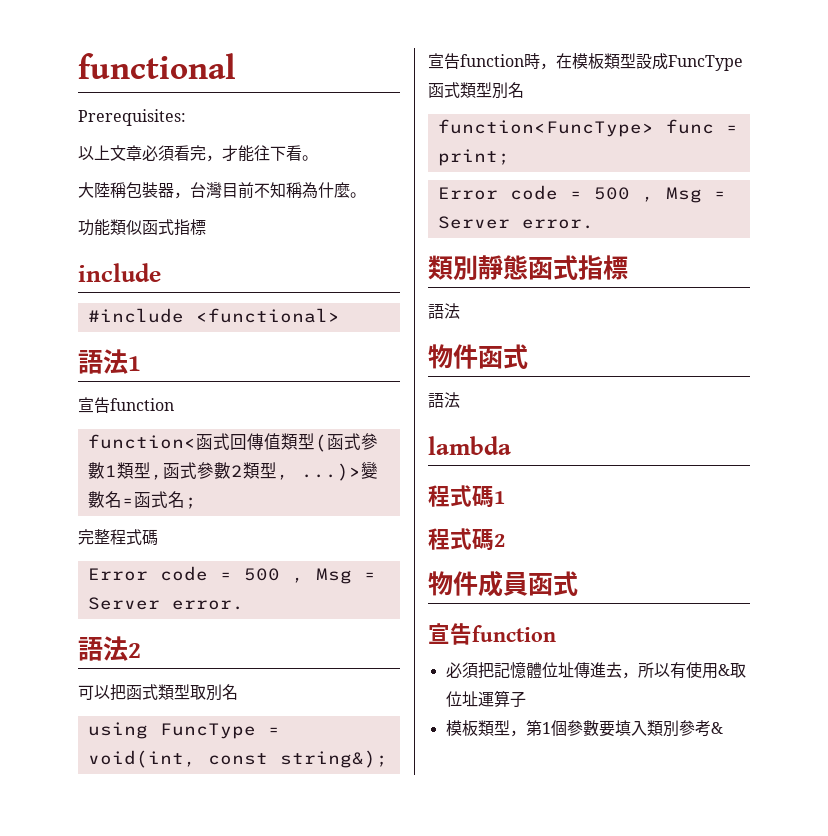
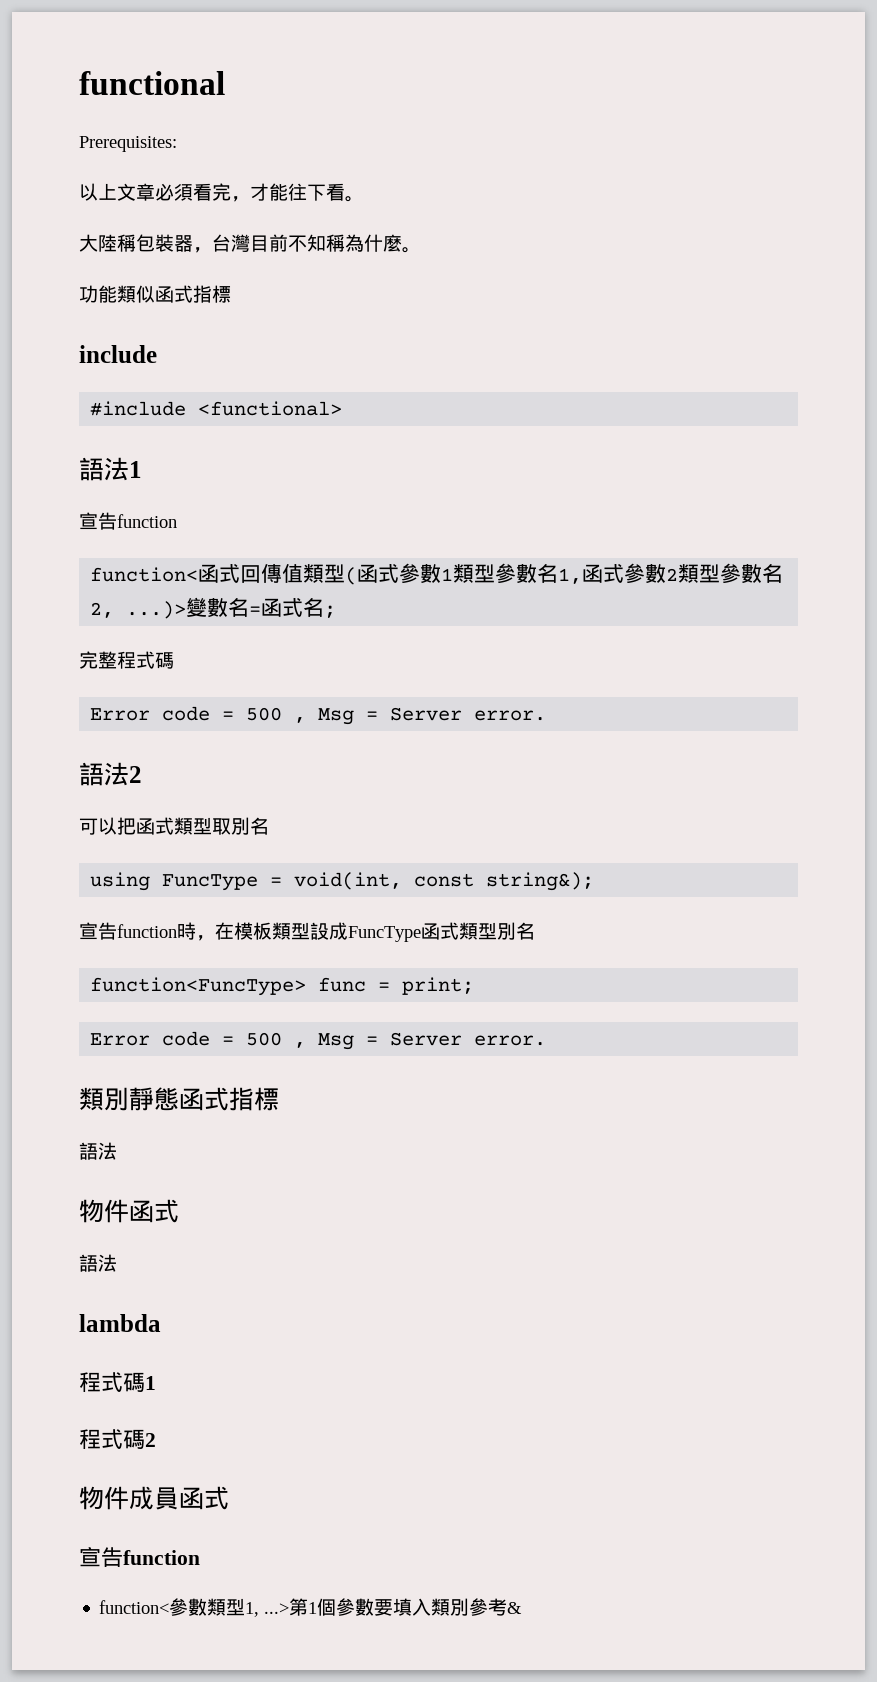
[150,474,163,480] , -> [495,563,583,584] 參數名1,
[276,474,289,480] , -> [720,563,784,584] [90,602,115,618] 參數名2,
[445,662,746,679] [445,690,526,708] [445,720,526,737] 必須把記憶體位址傳進去，所以有使用&取位址運算子 // 模板類型， -> [99,1598,290,1617] function<參數類型1, ...>

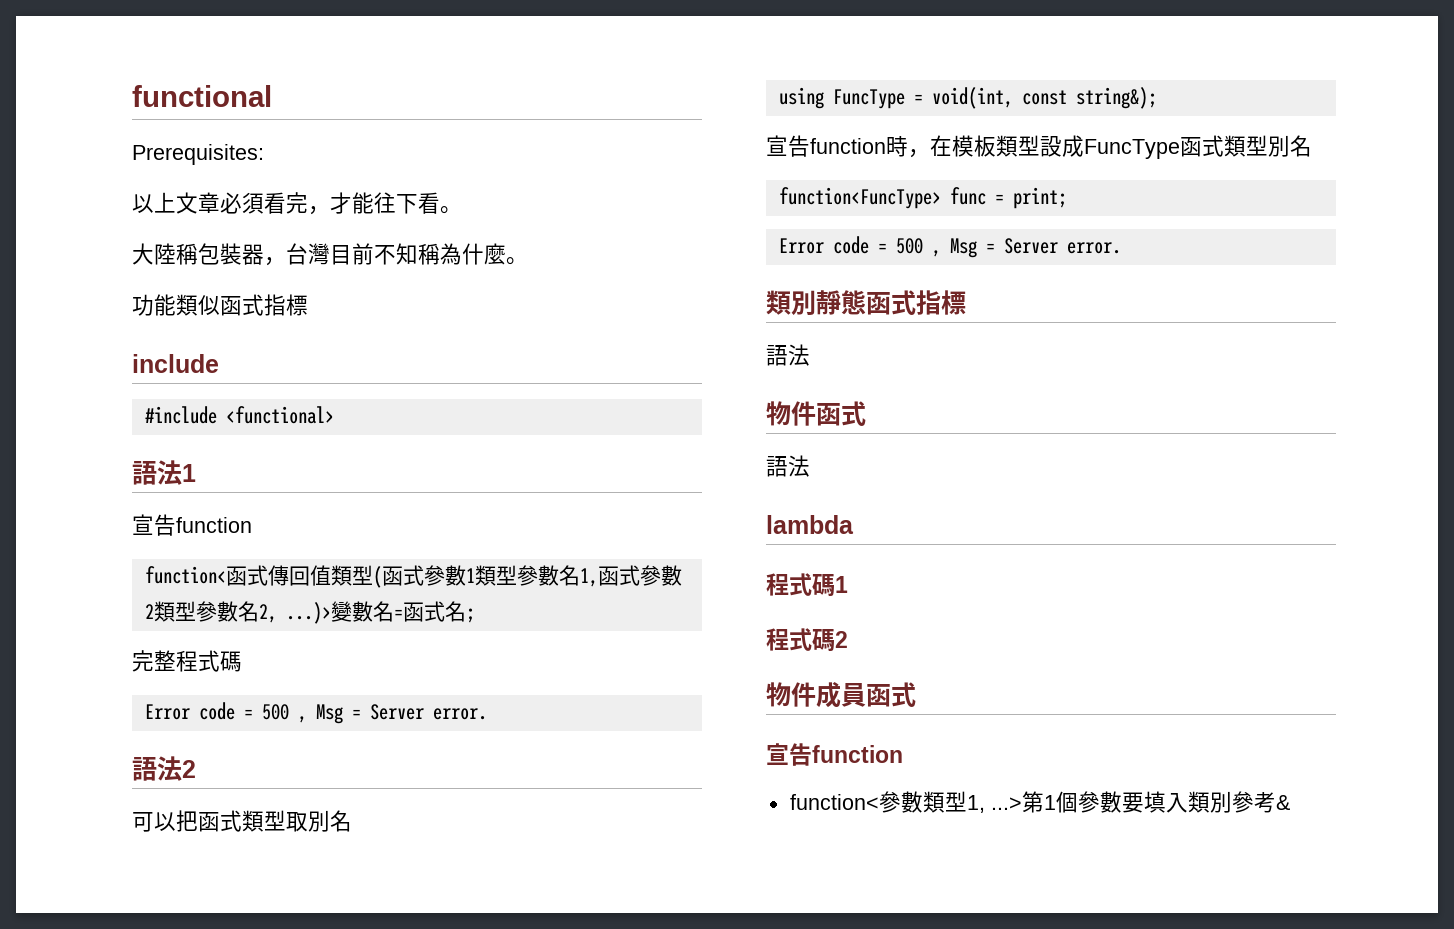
[240,564,283,583] 回傳 -> [267,565,310,586] 傳回

